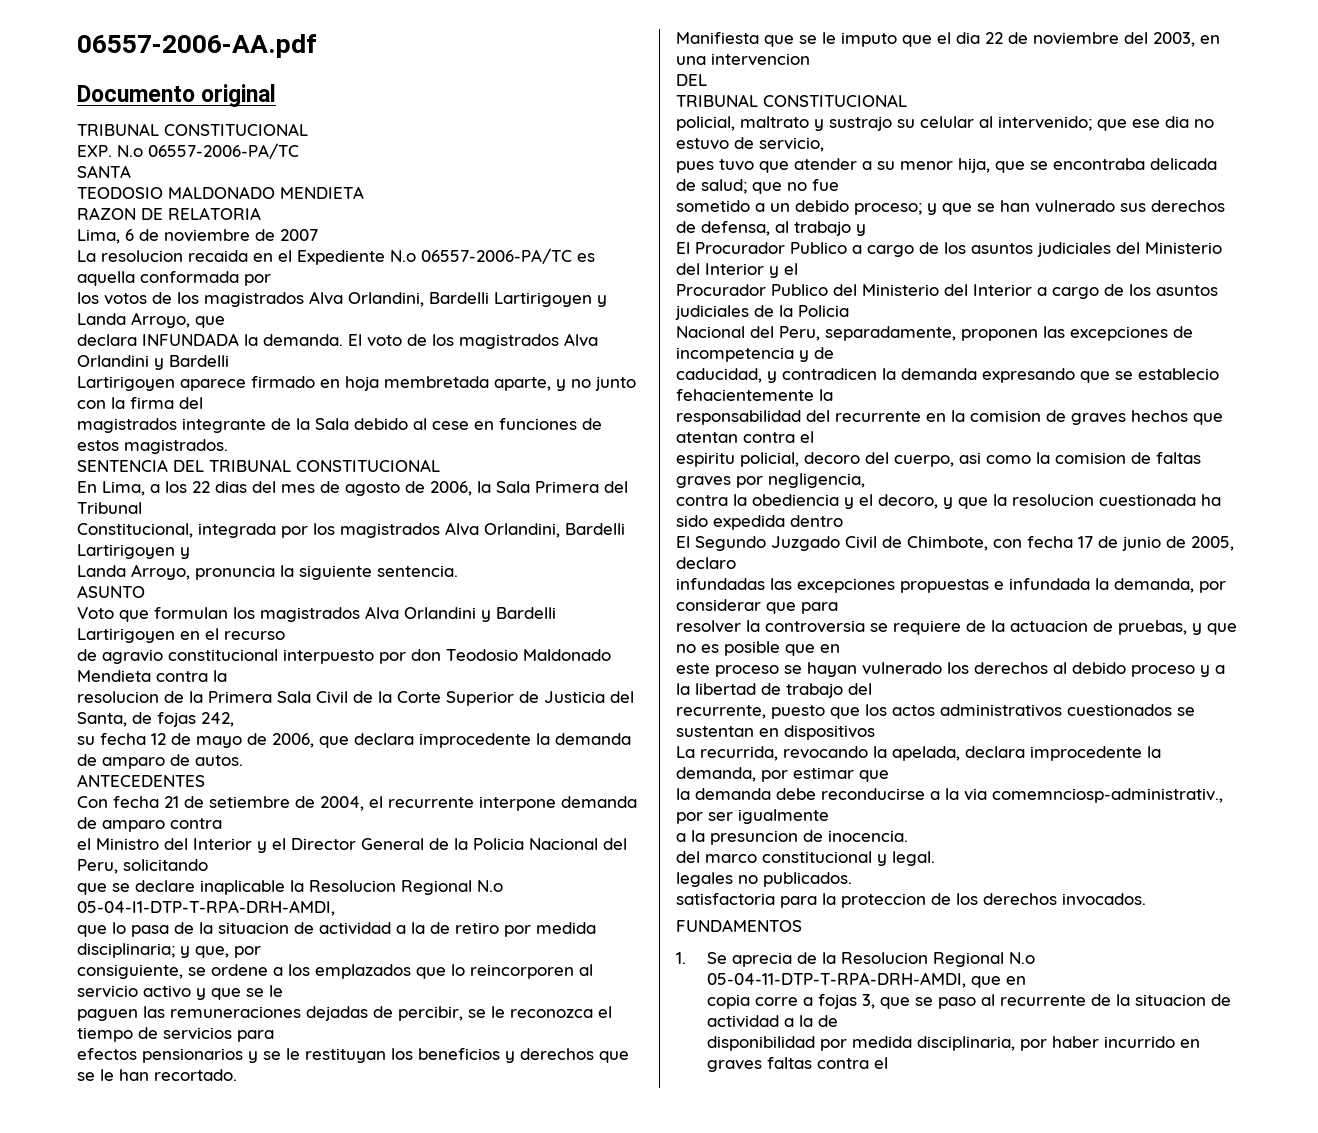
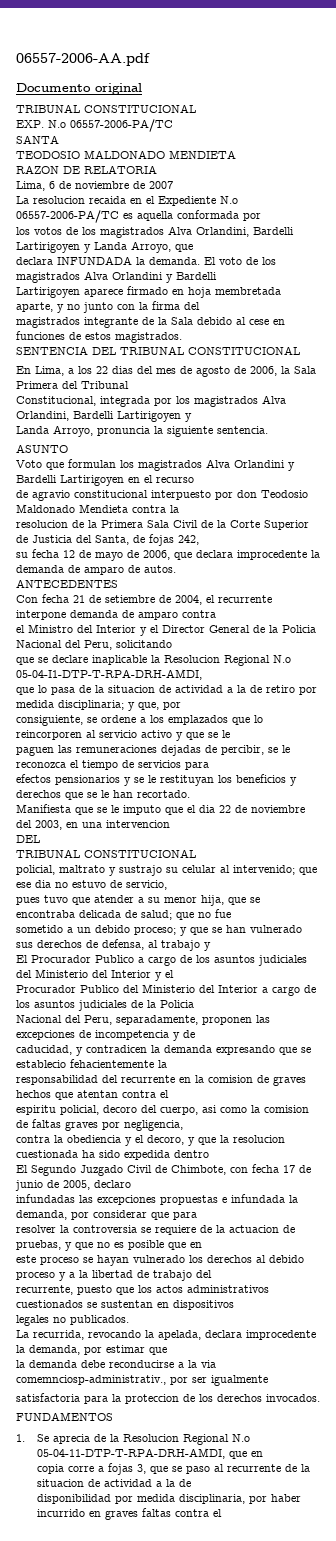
(875, 732) none -> [16,1315,129,1326] // legales no publicados.
[676,830,908,845] [676,851,935,866] [676,872,852,887] // a la presuncion de inocencia. // del marco constitucional y legal. // legales no publicados. -> (268, 1380) none

